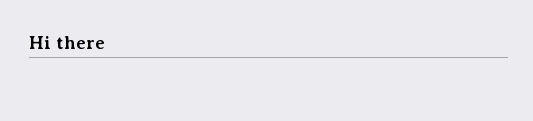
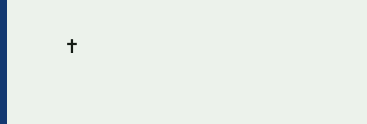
[29,36,105,49] Hi there -> [64,39,80,53] ✝

